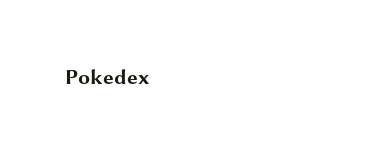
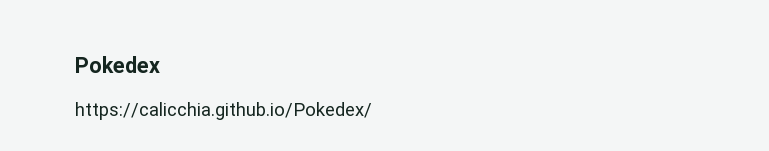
(150, 76) none -> [75,102,372,120] // https://calicchia.github.io/Pokedex/

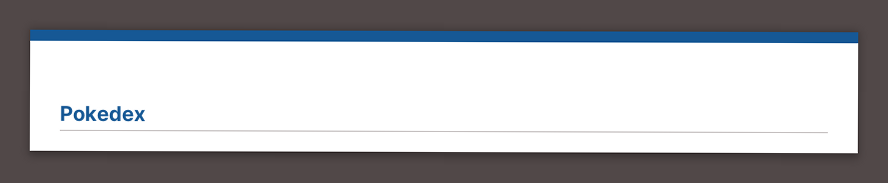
[75,102,372,120] // https://calicchia.github.io/Pokedex/ -> (146, 114) none

